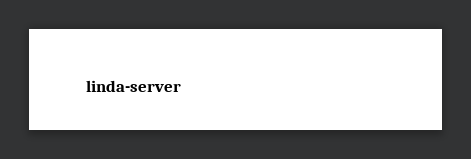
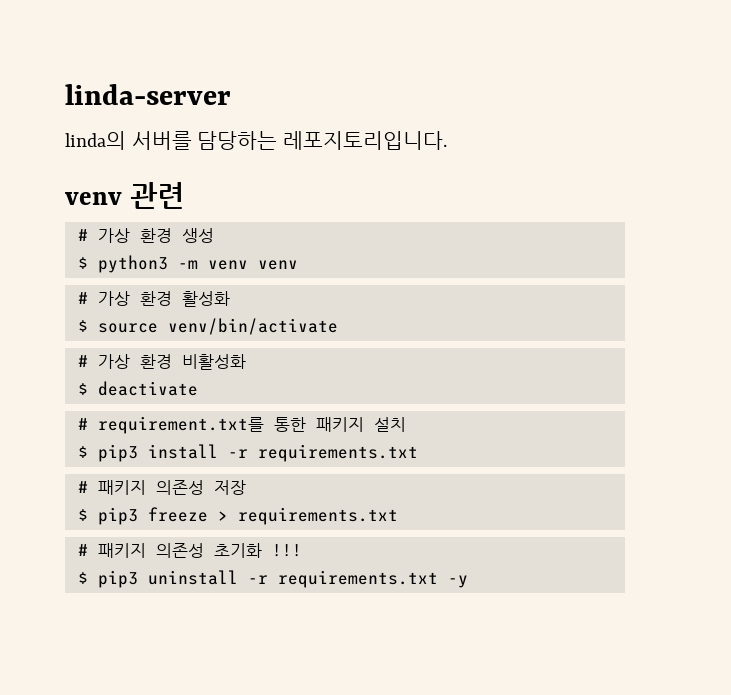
(181, 86) none -> [65,131,448,150] [65,182,184,209] [77,228,214,243] [77,255,298,273] [77,291,230,307] [77,318,338,335] [77,354,246,370] [77,381,198,396] [77,416,406,434] [77,444,418,462] [77,480,246,495] [77,507,398,525] [77,543,302,558] [77,570,468,588] // linda의 서버를 담당하는 레포지토리입니다. // venv 관련 // # 가상 환경 생성 // $ python3 -m venv venv // # 가상 환경 활성화 // $ source venv/bin/activate // # 가상 환경 비활성화 // $ deactivate // # requirement.txt를 통한 패키지 설치 // $ pip3 install -r requirements.txt // # 패키지 의존성 저장 // $ pip3 freeze > requirements.txt // # 패키지 의존성 초기화 !!! // $ pip3 uninstall -r requirements.txt -y

